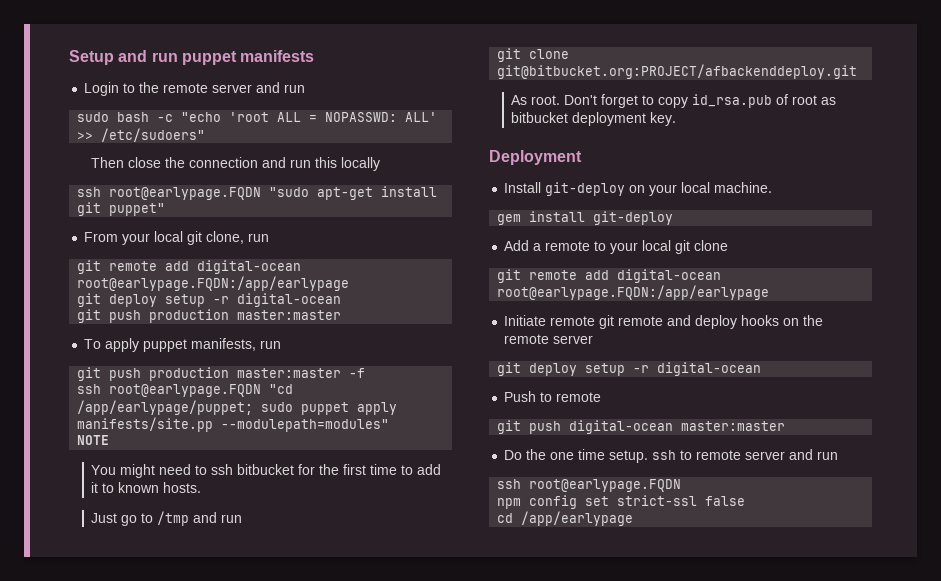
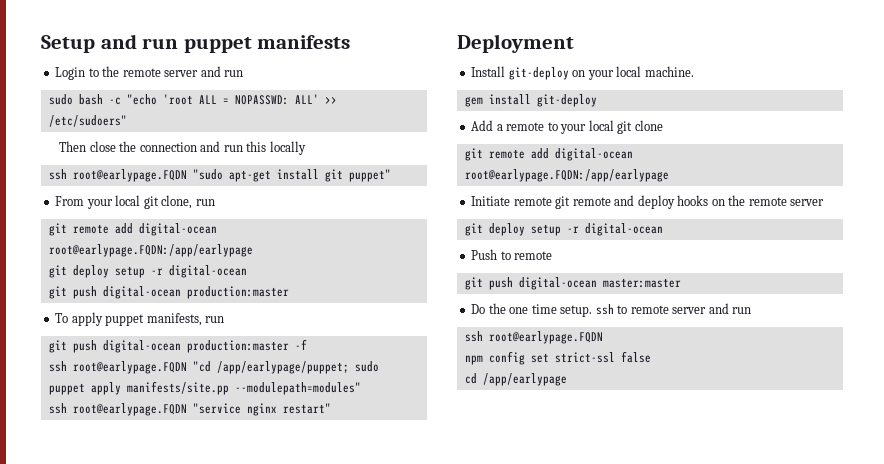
[149,309,342,323] production master:master -> [102,286,289,299] digital-ocean production:master
[149,367,342,381] production master:master -> [102,340,289,353] digital-ocean production:master
[77,435,110,445] [91,464,442,478] [91,482,202,493] [91,511,243,526] [497,48,570,62] [497,64,858,79] [511,94,837,108] [511,112,677,126] NOTE // You might need to ssh bitbucket for the first time to add it to known hosts. // Just go to /tmp and run // git clone git@bitbucket.org:PROJECT/afbackenddeploy.git // As root. Don't forget to copy id_rsa.pub of root as bitbucket deployment key. -> [48,403,331,416] ssh root@earlypage.FQDN "service nginx restart"

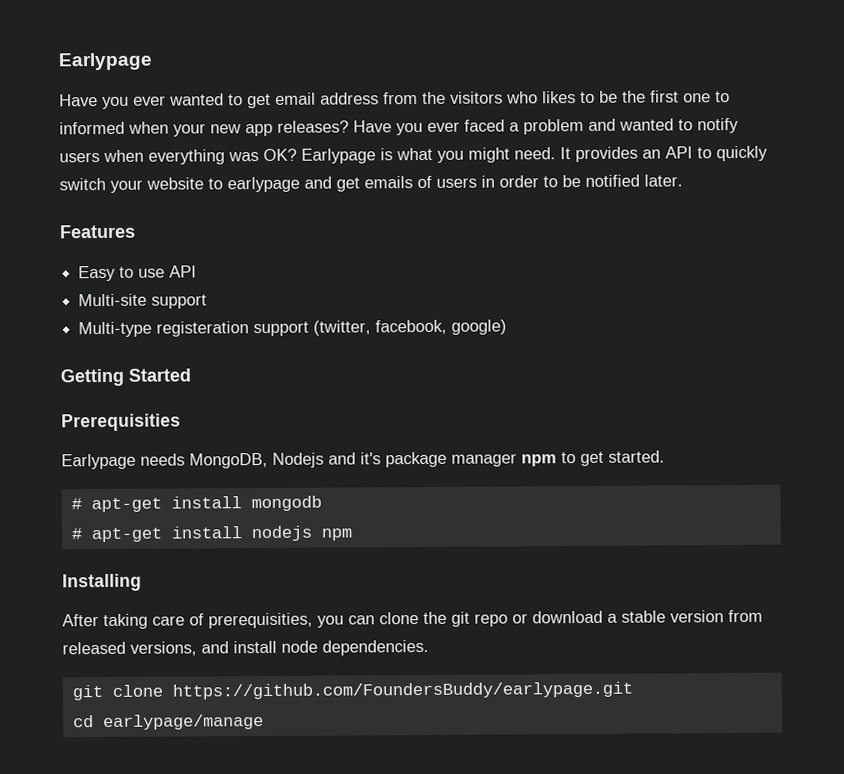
[41,34,351,53] [55,66,244,80] [48,94,337,105] [48,115,127,127] [59,141,306,155] [48,169,391,182] [55,195,215,209] [48,223,217,236] [48,244,253,257] [48,265,247,278] [48,286,289,299] [55,312,225,326] [48,339,307,353] [48,361,379,374] [48,381,361,395] [48,403,331,416] [457,34,574,53] [471,66,694,80] [464,94,597,107] [471,120,663,134] [464,148,633,161] [464,169,669,182] [471,195,825,209] [464,223,663,236] [471,249,553,260] [464,277,681,290] [471,303,752,317] [464,331,603,344] [464,351,651,365] Setup and run puppet manifests // Login to the remote server and run // sudo bash -c "echo 'root ALL = NOPASSWD: ALL' >> /etc/sudoers" // Then close the connection and run this locally // ssh root@earlypage.FQDN "sudo apt-get install git puppet" // From your local git clone, run // git remote add digital-ocean root@earlypage.FQDN:/app/earlypage // git deploy setup -r digital-ocean // git push digital-ocean production:master // To apply puppet manifests, run // git push digital-ocean production:master -f // ssh root@earlypage.FQDN "cd /app/earlypage/puppet; sudo puppet apply manifests/site.pp --modulepath=modules" // ssh root@earlypage.FQDN "service nginx restart" // Deployment // Install git-deploy on your local machine. // gem install git-deploy // Add a remote to your local git clone // git remote add digital-ocean root@earlypage.FQDN:/app/earlypage // Initiate remote git remote and deploy hooks on the remote server // git deploy setup -r digital-ocean // Push to remote // git push digital-ocean master:master // Do the one time setup. ssh to remote server and run // ssh root@earlypage.FQDN // npm config set strict-ssl false -> [58,52,153,71] [59,90,730,110] [59,118,739,137] [59,145,768,165] [59,174,683,193] [59,224,136,239] [78,265,198,282] [78,293,208,309] [78,319,508,338] [60,368,191,387] [61,413,181,432] [61,450,665,470] [70,495,322,513] [70,525,352,543] [62,573,142,592] [62,609,763,630] [62,639,429,656] [71,681,633,701] Earlypage // Have you ever wanted to get email address from the visitors who likes to be the first one to informed when your new app releases? Have you ever faced a problem and wanted to notify users when everything was OK? Earlypage is what you might need. It provides an API to quickly switch your website to earlypage and get emails of users in order to be notified later. // Features // Easy to use API // Multi-site support // Multi-type registeration support (twitter, facebook, google) // Getting Started // Prerequisities // Earlypage needs MongoDB, Nodejs and it's package manager npm to get started. // # apt-get install mongodb // # apt-get install nodejs npm // Installing // After taking care of prerequisities, you can clone the git repo or download a stable version from released versions, and install node dependencies. // git clone https://github.com/FoundersBuddy/earlypage.git
[482,373,567,386] /app/earlypage -> [102,714,264,731] earlypage/manage

